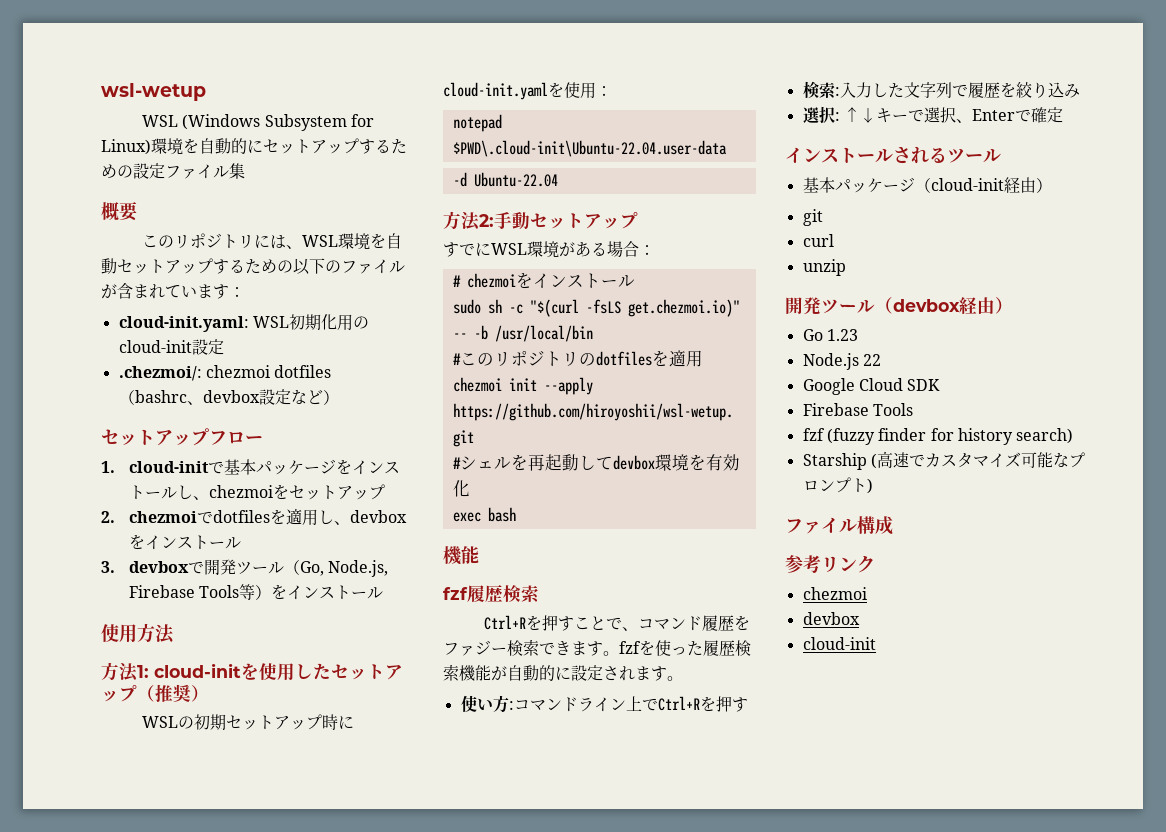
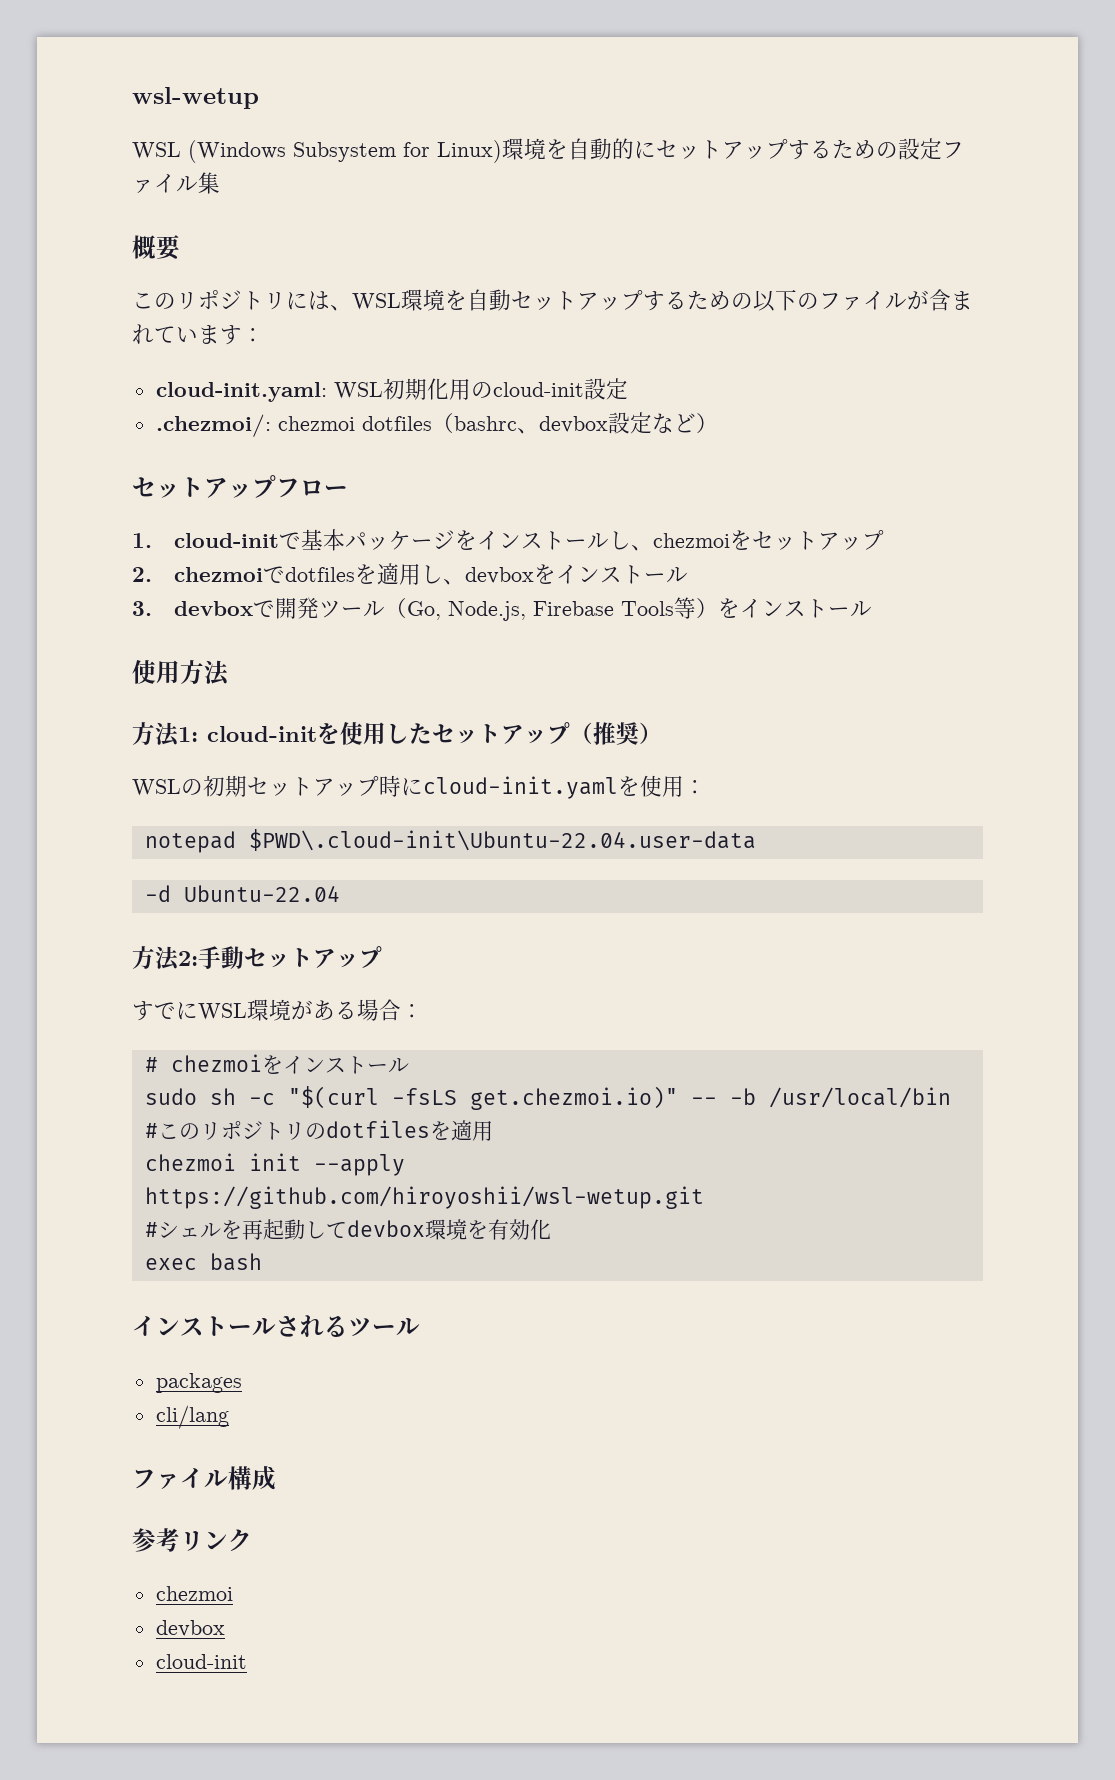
[443,546,479,565] [443,585,539,603] [484,615,751,631] [443,639,751,656] [443,664,683,681] [460,695,748,713] [802,81,1080,99] [802,106,1063,123] // 機能 // fzf履歴検索 // Ctrl+Rを押すことで、コマンド履歴をファジー検索できます。fzfを使った履歴検索機能が自動的に設定されます。 // 使い方:コマンドライン上でCtrl+Rを押す // 検索:入力した文字列で履歴を絞り込み // 選択: ↑↓キーで選択、Enterで確定 -> (262, 1262) none
[802,177,1052,193] [802,209,823,226] [802,234,834,247] [802,259,846,276] [785,297,1013,315] [802,329,858,341] [802,353,881,370] [802,378,941,395] [802,403,913,416] [802,428,1074,445] [802,451,1085,470] [802,477,873,494] 基本パッケージ（cloud-init経由） // git // curl // unzip // 開発ツール（devbox経由） // Go 1.23 // Node.js 22 // Google Cloud SDK // Firebase Tools // fzf (fuzzy finder for history search) // Starship (高速でカスタマイズ可能なプロンプト) -> [155,1373,242,1393] [155,1405,229,1429] packages // cli/lang

